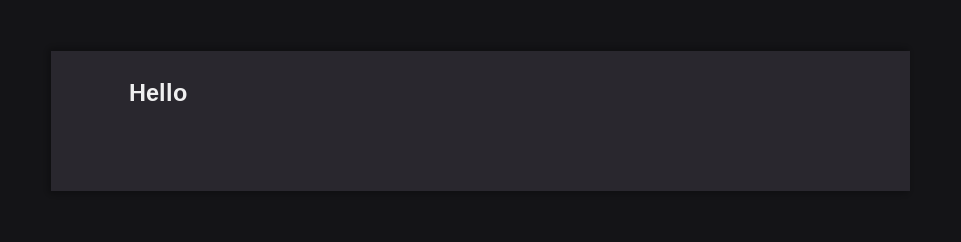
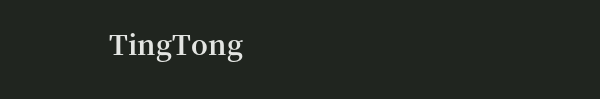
[129,83,187,101] Hello -> [109,33,243,62] TingTong

